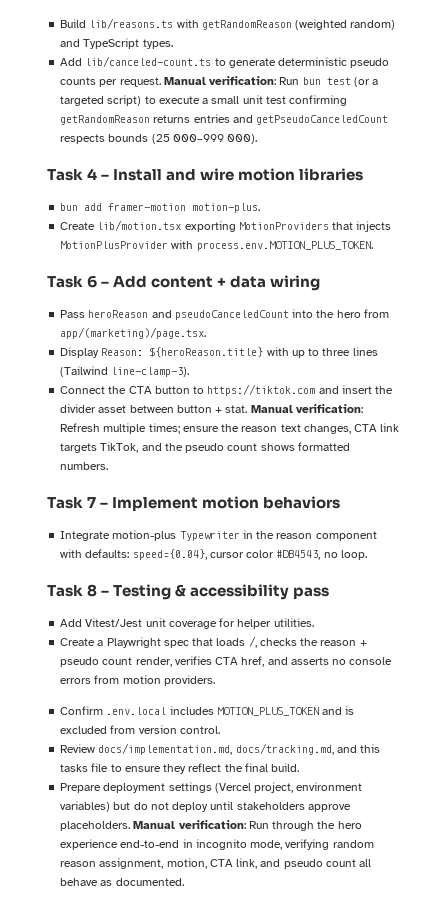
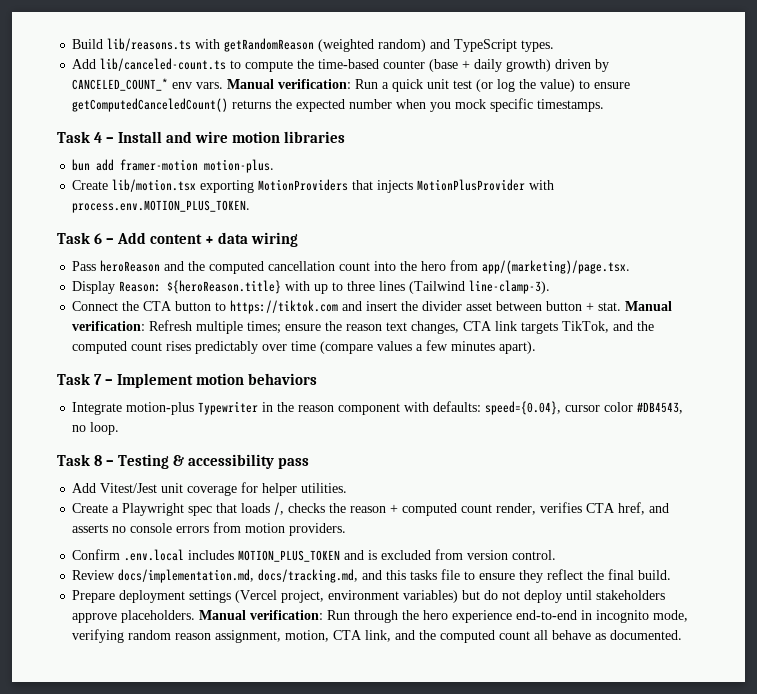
[228,57,390,68] [60,76,379,87] [60,95,348,106] [60,114,389,125] [60,134,258,144] generate deterministic pseudo counts per request. Manual verification: Run bun test (or a targeted script) to execute a small unit test confirming getRandomReason returns entries and getPseudoCanceledCount respects bounds (25 000–999 000). -> [245,59,610,72] [72,78,631,92] [72,98,605,112] compute the time-based counter (base + daily growth) driven by CANCELED_COUNT_* env vars. Manual verification: Run a quick unit test (or log the value) to ensure getComputedCanceledCount() returns the expected number when you mock specific timestamps.
[174,310,289,320] pseudoCanceledCount -> [188,261,371,274] the computed cancellation count
[185,442,350,453] [60,462,109,470] pseudo count shows formatted numbers. -> [72,340,537,354] computed count rises predictably over time (compare values a few minutes apart).
[60,657,100,667] pseudo -> [402,503,458,516] computed
[283,859,323,869] pseudo -> [419,630,496,643] the computed

